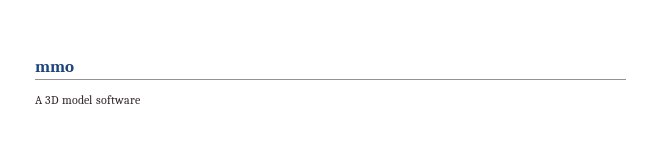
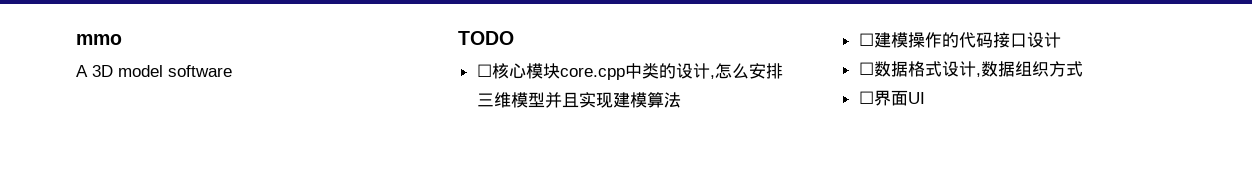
(141, 99) none -> [458,31,514,45] [476,63,783,80] [476,92,681,108] [858,32,1061,48] [858,61,1083,77] [858,90,925,106] // TODO // ☐核心模块core.cpp中类的设计,怎么安排三维模型并且实现建模算法 // ☐建模操作的代码接口设计 // ☐数据格式设计,数据组织方式 // ☐界面UI

